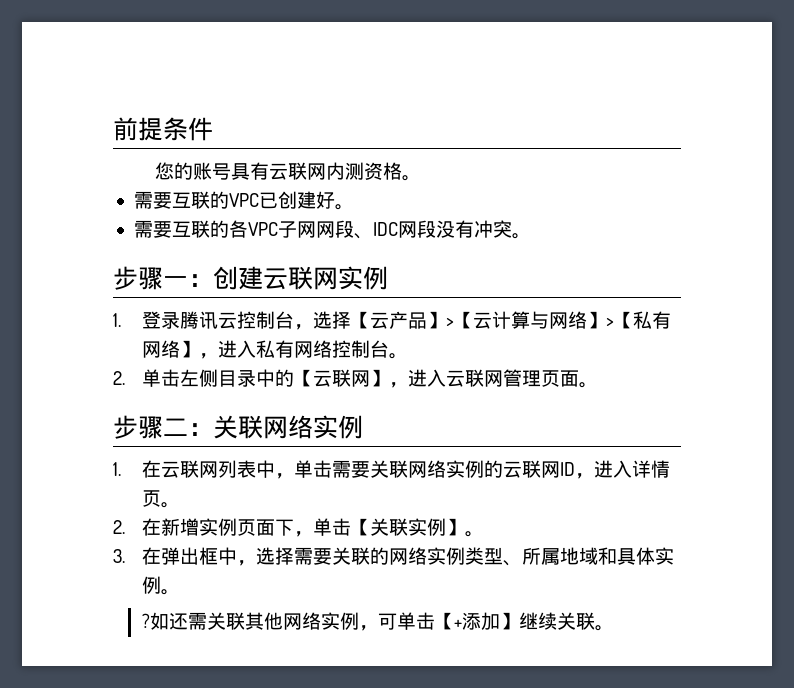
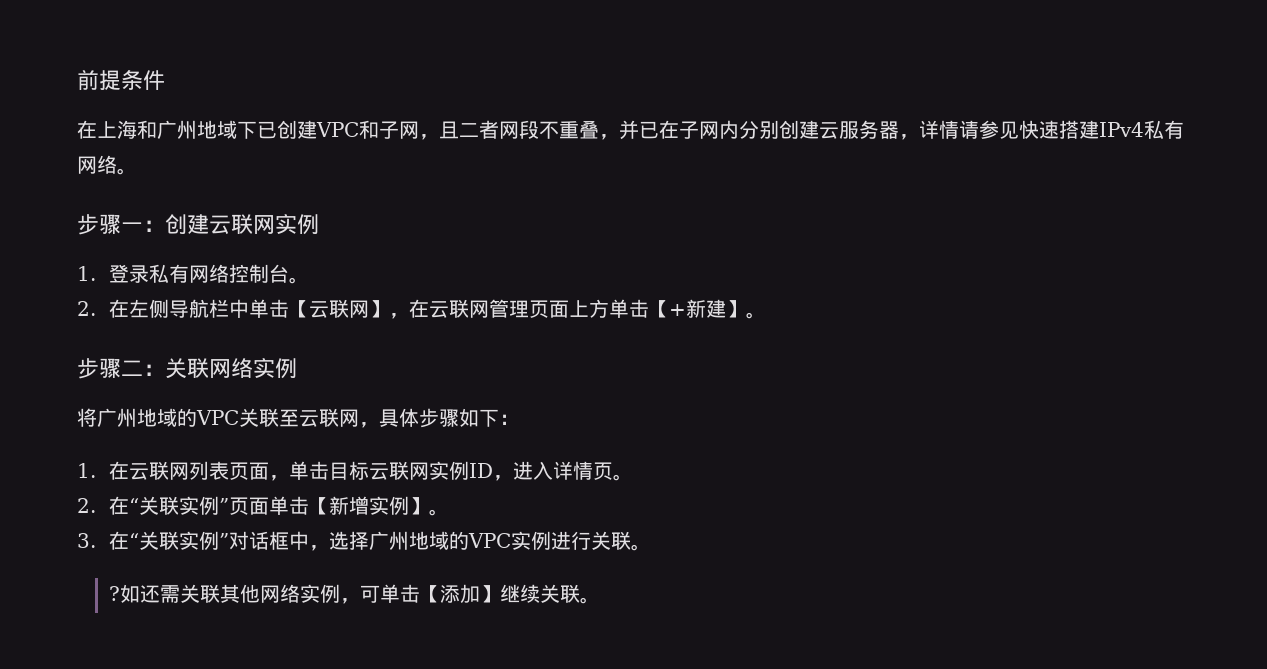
[155,162,422,181] [133,191,354,210] [133,220,512,239] 您的账号具有云联网内测资格。 // 需要互联的VPC已创建好。 // 需要互联的各VPC子网网段、IDC网段没有冲突 -> [77,120,1184,140] [77,155,117,174] 在上海和广州地域下已创建VPC和子网，且二者网段不重叠，并已在子网内分别创建云服务器，详情请参见快速搭建IPv4私有网络
[179,311,671,330] [141,340,256,359] 腾讯云控制台，选择【云产品】>【云计算与网络】>【私有网络】，进入 -> (149, 274) none
[141,369,294,387] 单击左侧目录中的 -> [108,299,289,318] 在左侧导航栏中单击
[407,369,446,387] 进入 -> [408,299,429,318] 在
(579, 378) none -> [568,299,746,318] 上方单击【+新建】
[113,460,560,479] 1.在云联网列表中，单击需要关联网络实例的云联网 -> [77,408,519,428] [77,461,469,481] 将广州地域的VPC关联至云联网，具体步骤如下： // 1.在云联网列表页面，单击目标云联网实例
[160,518,484,537] [113,547,674,566] [141,576,161,594] 新增实例页面下，单击【关联实例】。 // 3.在弹出框中，选择需要关联的网络实例类型、所属地域和具体实例 -> [128,496,449,516] [77,531,631,551] “关联实例”页面单击【新增实例】。 // 3.在“关联实例”对话框中，选择广州地域的VPC实例进行关联
[453,619,462,628] + -> (440, 594) none

